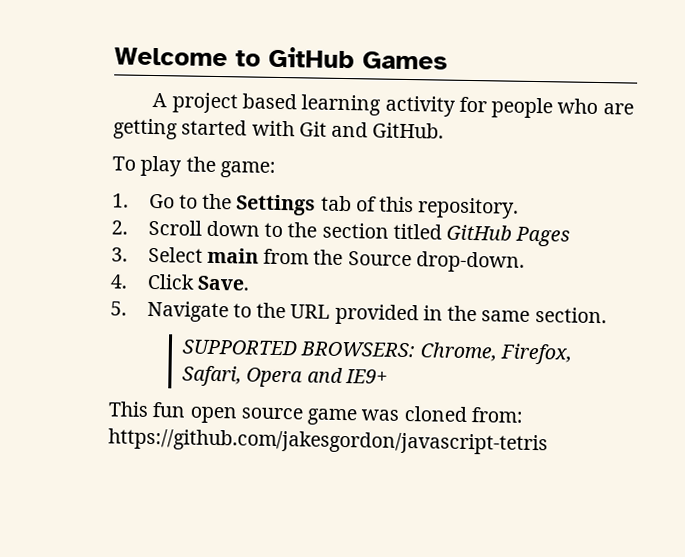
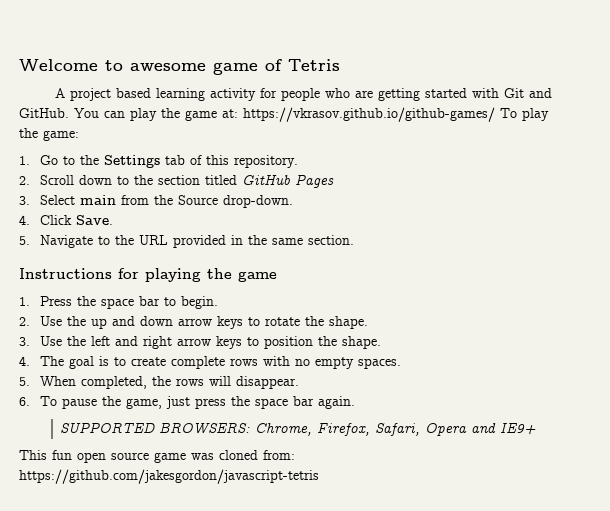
[268,46,448,70] GitHub Games -> [130,59,340,75] awesome game of Tetris
(445, 130) // -> [74,107,495,122] You can play the game at: https://vkrasov.github.io/github-games/
(607, 315) none -> [19,268,277,282] [19,296,218,309] [19,316,368,329] [19,336,381,349] [19,356,401,369] [19,376,299,389] [19,396,355,409] // Instructions for playing the game // 1. Press the space bar to begin. // 2. Use the up and down arrow keys to rotate the shape. // 3. Use the left and right arrow keys to position the shape. // 4. The goal is to create complete rows with no empty spaces. // 5. When completed, the rows will disappear. // 6. To pause the game, just press the space bar again.

